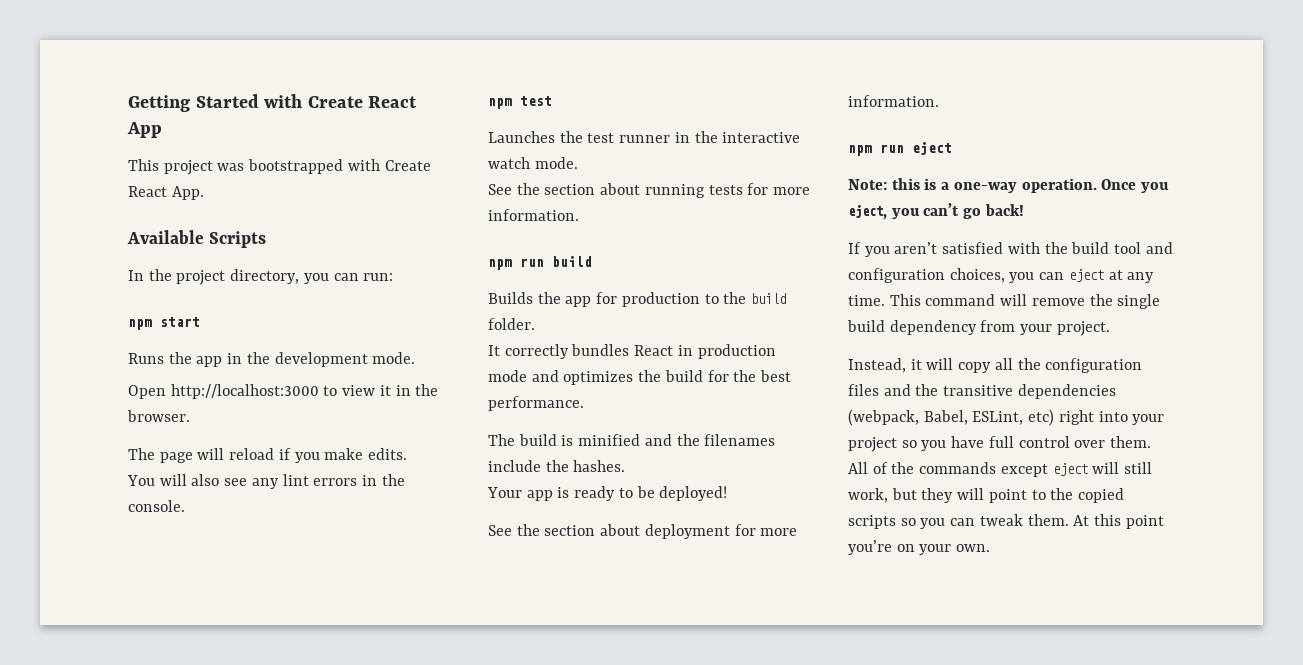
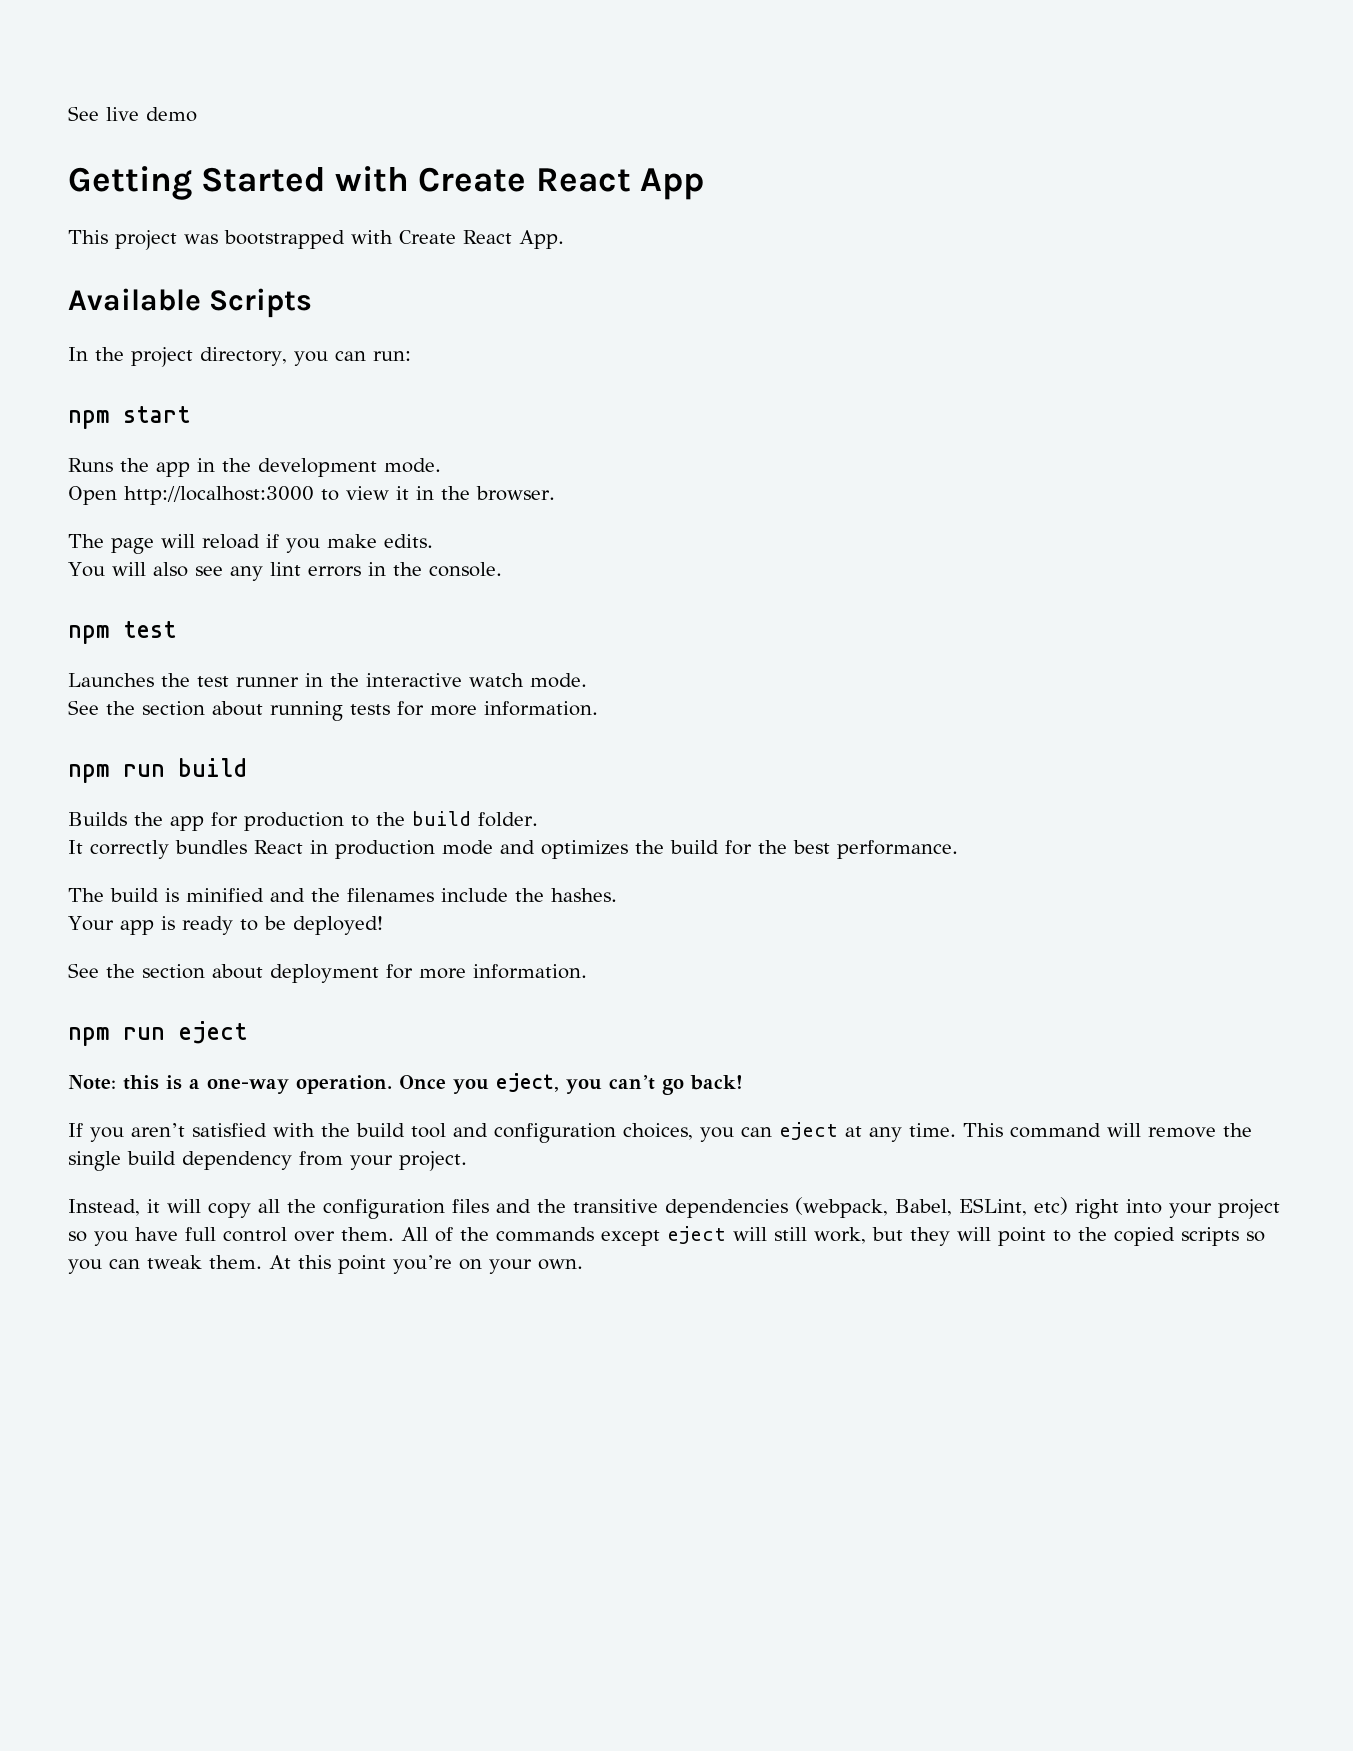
(128, 103) none -> [68,106,197,122] See live demo //

